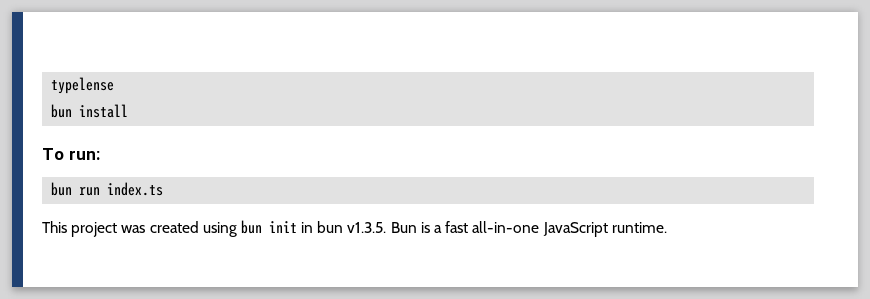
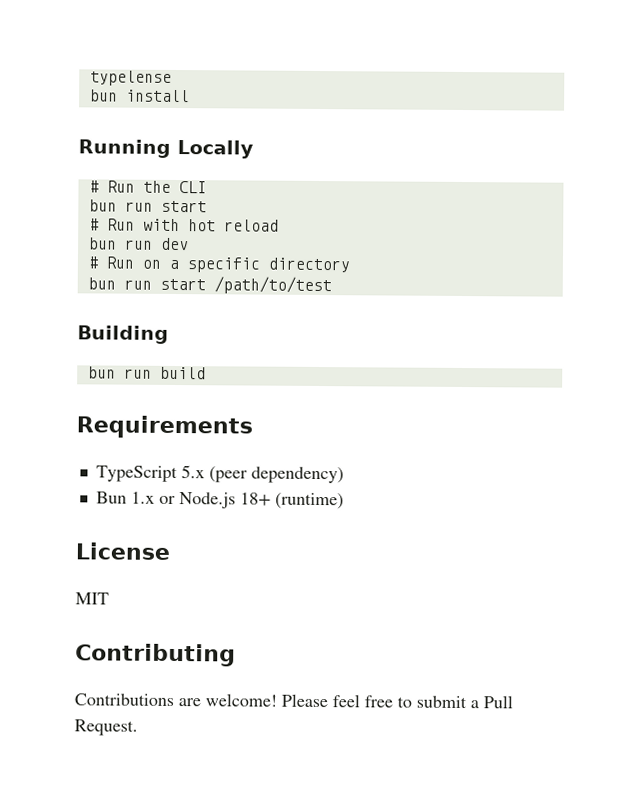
[42,148,100,160] [51,182,164,196] [42,220,667,237] To run: // bun run index.ts // This project was created using bun init in bun v1.3.5. Bun is a fast all-in-one JavaScript runtime. -> [78,139,254,159] [88,180,207,194] [88,199,207,213] [88,218,279,232] [88,237,189,251] [87,256,350,273] [87,276,332,295] [77,325,169,344] [87,366,206,380] [76,415,253,439] [95,465,344,484] [95,491,344,510] [75,542,170,560] [75,592,109,605] [75,643,236,667] [74,693,513,709] [74,719,138,736] Running Locally // # Run the CLI // bun run start // # Run with hot reload // bun run dev // # Run on a specific directory // bun run start /path/to/test // Building // bun run build // Requirements // TypeScript 5.x (peer dependency) // Bun 1.x or Node.js 18+ (runtime) // License // MIT // Contributing // Contributions are welcome! Please feel free to submit a Pull Request.

